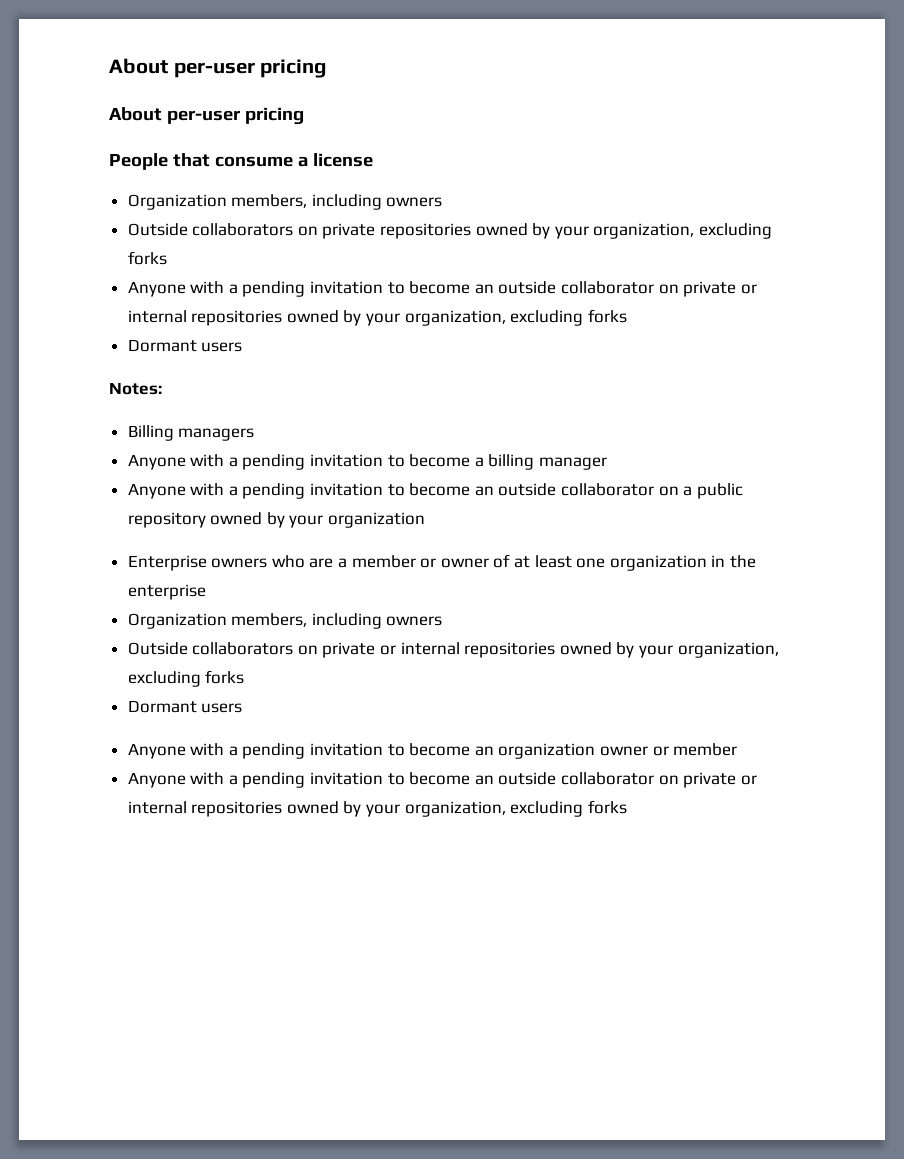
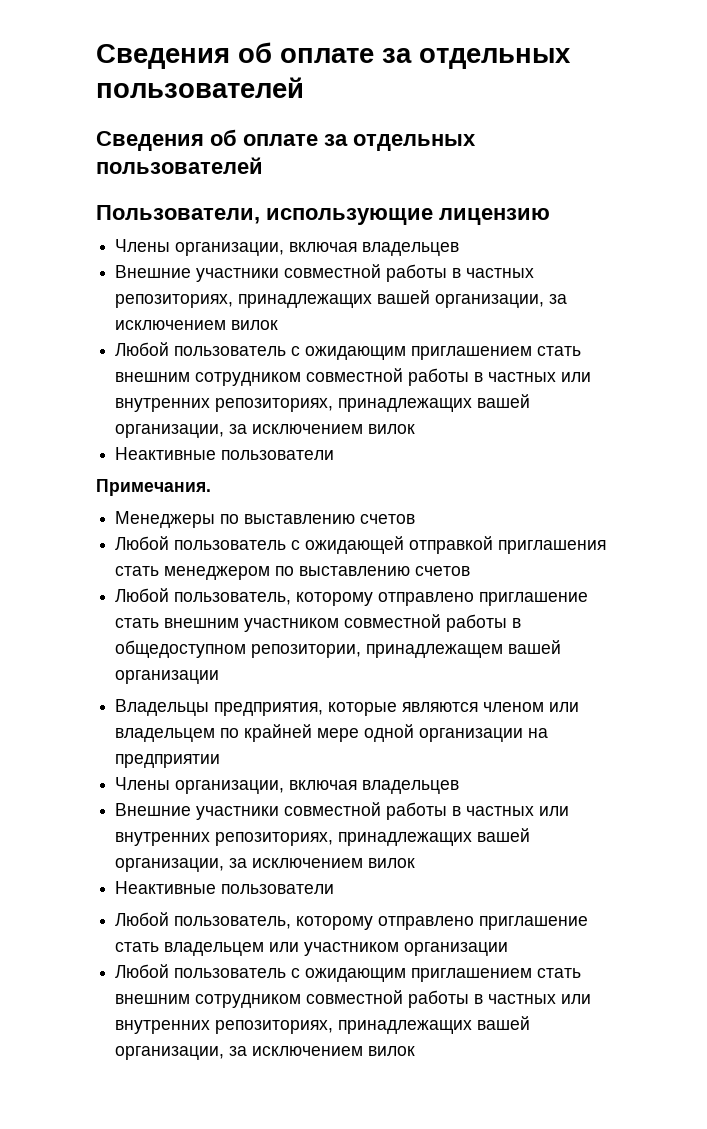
[109,58,327,78] [109,107,304,125] [109,153,373,170] [127,194,443,210] [127,223,773,239] [127,251,167,265] [127,281,757,297] [127,309,627,326] [127,339,243,352] [109,382,162,395] [127,425,255,441] [127,454,608,470] [127,483,743,499] [127,512,426,528] [127,554,756,571] [127,584,206,600] [127,613,443,629] [127,642,779,658] [127,670,245,687] [127,700,243,713] [127,743,738,759] [127,772,757,788] [127,800,627,817] About per-user pricing // About per-user pricing // People that consume a license // Organization members, including owners // Outside collaborators on private repositories owned by your organization, excluding forks // Anyone with a pending invitation to become an outside collaborator on private or internal repositories owned by your organization, excluding forks // Dormant users // Notes: // Billing managers // Anyone with a pending invitation to become a billing manager // Anyone with a pending invitation to become an outside collaborator on a public repository owned by your organization // Enterprise owners who are a member or owner of at least one organization in the enterprise // Organization members, including owners // Outside collaborators on private or internal repositories owned by your organization, excluding forks // Dormant users // Anyone with a pending invitation to become an organization owner or member // Anyone with a pending invitation to become an outside collaborator on private or internal repositories owned by your organization, excluding forks -> [96,42,571,69] [96,77,304,98] [96,129,476,151] [96,157,263,174] [96,205,550,225] [115,239,460,256] [115,264,535,282] [115,290,568,308] [115,320,279,330] [115,342,582,360] [115,368,592,386] [115,394,531,412] [115,424,416,438] [115,447,335,460] [96,479,211,496] [115,511,416,528] [115,536,607,554] [115,566,471,580] [115,588,589,606] [115,614,522,632] [115,640,562,658] [115,670,220,684] [115,699,580,716] [115,724,549,742] [115,754,221,768] [115,777,460,794] [115,802,570,820] [115,828,531,846] [115,858,416,872] [115,881,335,894] [115,912,589,930] [115,942,509,956] [115,964,582,982] [115,990,592,1008] [115,1016,531,1034] [115,1046,416,1060] Сведения об оплате за отдельных пользователей // Сведения об оплате за отдельных пользователей // Пользователи, использующие лицензию // Члены организации, включая владельцев // Внешние участники совместной работы в частных репозиториях, принадлежащих вашей организации, за исключением вилок // Любой пользователь с ожидающим приглашением стать внешним сотрудником совместной работы в частных или внутренних репозиториях, принадлежащих вашей организации, за исключением вилок // Неактивные пользователи // Примечания. // Менеджеры по выставлению счетов // Любой пользователь с ожидающей отправкой приглашения стать менеджером по выставлению счетов // Любой пользователь, которому отправлено приглашение стать внешним участником совместной работы в общедоступном репозитории, принадлежащем вашей организации // Владельцы предприятия, которые являются членом или владельцем по крайней мере одной организации на предприятии // Члены организации, включая владельцев // Внешние участники совместной работы в частных или внутренних репозиториях, принадлежащих вашей организации, за исключением вилок // Неактивные пользователи // Любой пользователь, которому отправлено приглашение стать владельцем или участником организации // Любой пользователь с ожидающим приглашением стать внешним сотрудником совместной работы в частных или внутренних репозиториях, принадлежащих вашей организации, за исключением вилок

